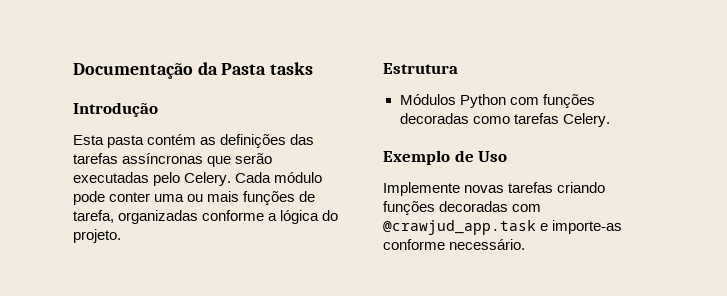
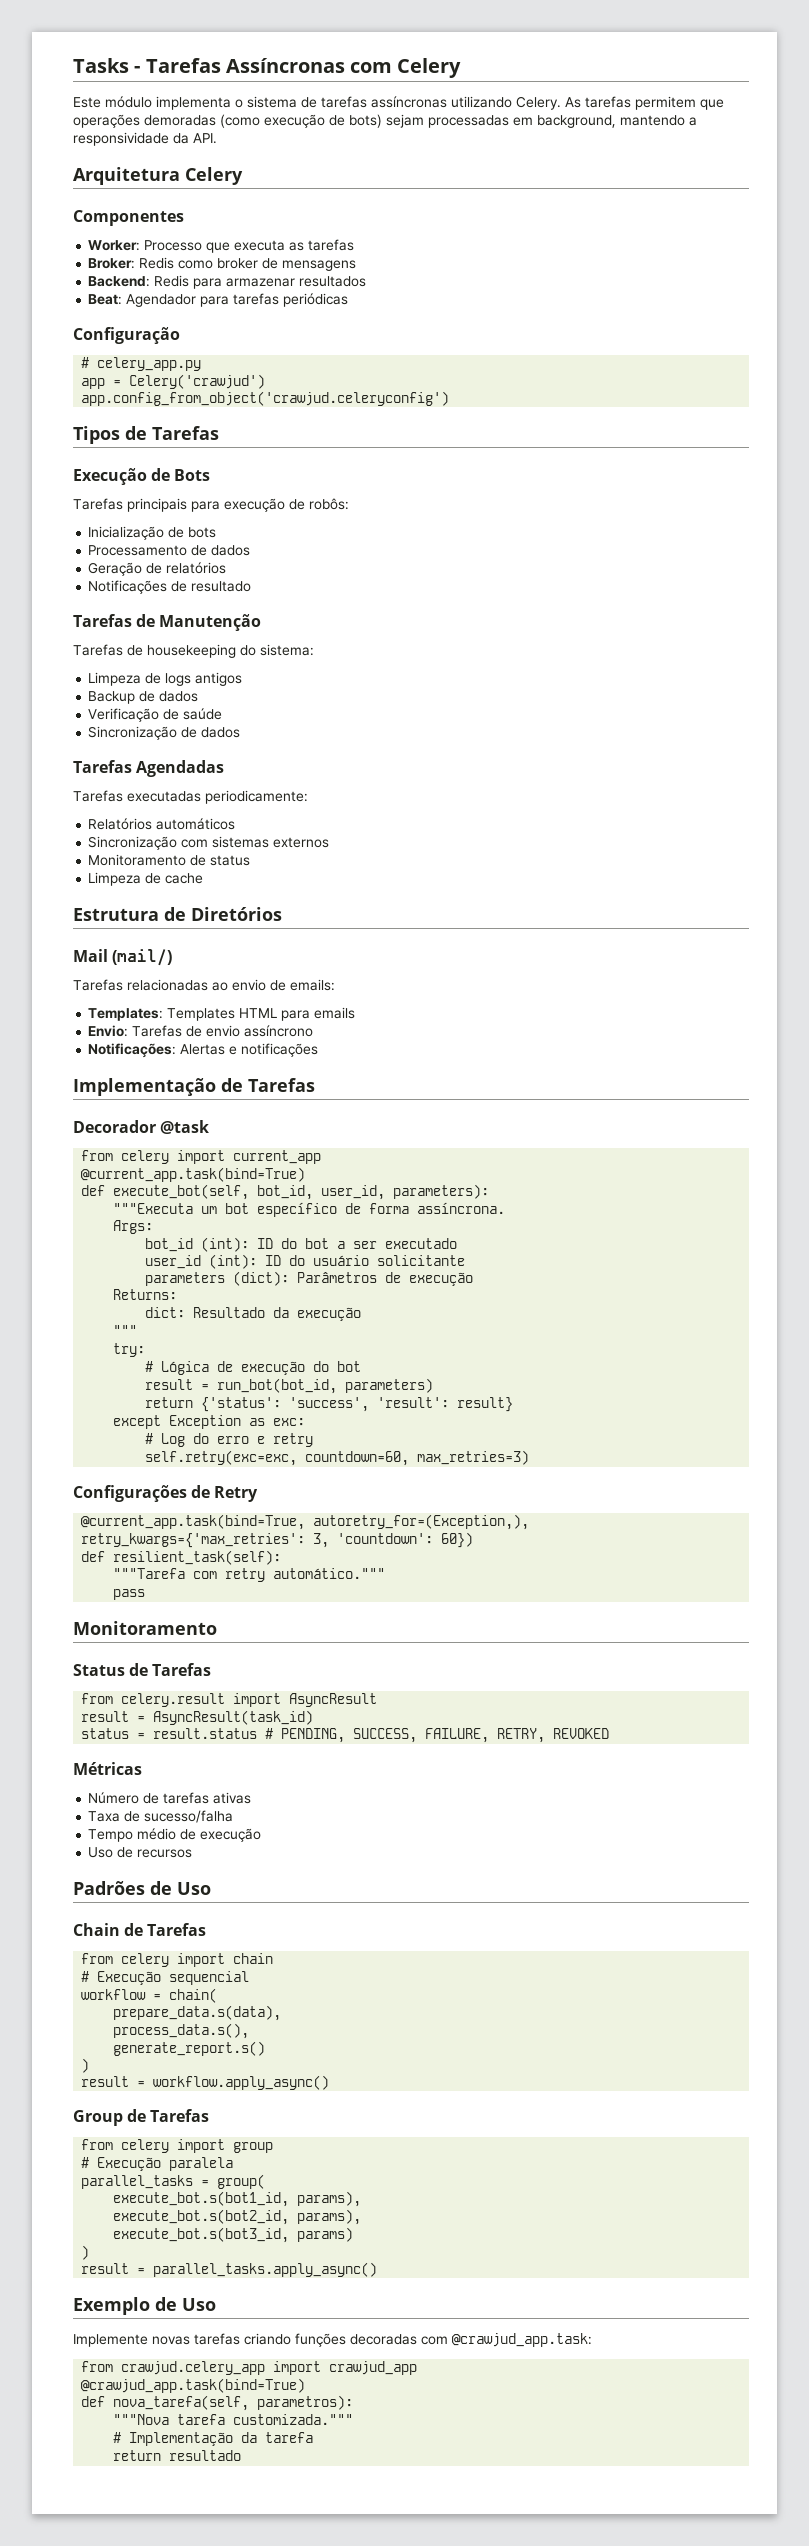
[73,62,314,79] [73,102,158,117] [73,134,315,148] [73,153,273,167] [73,172,323,186] [73,191,316,205] [73,210,339,224] [73,229,121,243] [383,63,458,74] [399,94,595,108] [399,113,610,127] Documentação da Pasta tasks // Introdução // Esta pasta contém as definições das tarefas assíncronas que serão executadas pelo Celery. Cada módulo pode conter uma ou mais funções de tarefa, organizadas conforme a lógica do projeto. // Estrutura // Módulos Python com funções decoradas como tarefas Celery. -> [73,58,462,78] [73,96,724,110] [73,114,697,128] [73,132,217,146] [73,167,243,185] [73,210,184,226] [88,239,355,253] [88,257,357,271] [88,275,367,289] [88,293,349,307] [73,327,180,344] [81,357,202,371] [81,374,266,389] [81,391,450,406] [73,426,219,444] [73,468,211,485] [73,498,349,512] [88,526,217,540] [88,545,251,556] [88,562,227,576] [88,580,252,594] [73,614,262,631] [73,644,314,658] [88,672,243,686] [88,691,199,704] [88,708,223,722] [88,726,241,740] [73,760,225,777] [73,790,308,804] [88,818,236,830] [88,836,330,850] [88,854,251,866] [88,872,204,886] [73,907,282,921] [73,949,173,966] [73,979,335,991] [88,1007,356,1021] [88,1025,314,1037] [88,1043,319,1058] [73,1078,315,1096] [73,1120,210,1134] [81,1150,322,1164] [81,1167,306,1182] [81,1184,490,1200] [113,1202,506,1217] [113,1220,154,1234] [145,1237,458,1252] [145,1254,466,1269] [145,1271,474,1286] [113,1289,178,1300] [145,1307,362,1321] [113,1325,138,1336] [113,1343,146,1357] [145,1361,362,1375] [145,1378,434,1394] [145,1397,514,1412] [113,1415,306,1429] [145,1433,314,1447] [145,1450,530,1466] [73,1485,259,1502] [81,1514,530,1530] [81,1532,474,1548] [81,1550,282,1565] [113,1568,386,1582] [113,1589,146,1600] [73,1621,217,1635] [73,1663,212,1676] [81,1693,378,1707] [81,1710,314,1725] [81,1728,610,1743] [73,1762,142,1775] [88,1792,252,1804] [88,1810,234,1823] [88,1828,262,1842] [88,1847,193,1858] [73,1881,211,1895] [73,1923,207,1936] [81,1953,274,1967] [81,1971,250,1985] [81,1988,218,2003] [113,2005,282,2021] [113,2023,250,2039] [113,2041,266,2056] [81,2058,90,2073] [81,2075,330,2090] [73,2109,210,2126] [81,2139,274,2153] [81,2157,234,2171] [81,2174,266,2189] [113,2191,362,2207] [113,2209,362,2225] [113,2227,354,2243] [81,2245,90,2260] [81,2262,378,2277] Tasks - Tarefas Assíncronas com Celery // Este módulo implementa o sistema de tarefas assíncronas utilizando Celery. As tarefas permitem que operações demoradas (como execução de bots) sejam processadas em background, mantendo a responsividade da API. // Arquitetura Celery // Componentes // Worker: Processo que executa as tarefas // Broker: Redis como broker de mensagens // Backend: Redis para armazenar resultados // Beat: Agendador para tarefas periódicas // Configuração // # celery_app.py // app = Celery('crawjud') // app.config_from_object('crawjud.celeryconfig') // Tipos de Tarefas // Execução de Bots // Tarefas principais para execução de robôs: // Inicialização de bots // Processamento de dados // Geração de relatórios // Notificações de resultado // Tarefas de Manutenção // Tarefas de housekeeping do sistema: // Limpeza de logs antigos // Backup de dados // Verificação de saúde // Sincronização de dados // Tarefas Agendadas // Tarefas executadas periodicamente: // Relatórios automáticos // Sincronização com sistemas externos // Monitoramento de status // Limpeza de cache // Estrutura de Diretórios // Mail (mail/) // Tarefas relacionadas ao envio de emails: // Templates: Templates HTML para emails // Envio: Tarefas de envio assíncrono // Notificações: Alertas e notificações // Implementação de Tarefas // Decorador @task // from celery import current_app // @current_app.task(bind=True) // def execute_bot(self, bot_id, user_id, parameters): // """Executa um bot específico de forma assíncrona. // Args: // bot_id (int): ID do bot a ser executado // user_id (int): ID do usuário solicitante // parameters (dict): Parâmetros de execução // Returns: // dict: Resultado da execução // """ // try: // # Lógica de execução do bot // result = run_bot(bot_id, parameters) // return {'status': 'success', 'result': result} // except Exception as exc: // # Log do erro e retry // self.retry(exc=exc, countdown=60, max_retries=3) // Configurações de Retry // @current_app.task(bind=True, autoretry_for=(Exception,), retry_kwargs={'max_retries': 3, 'countdown': 60}) // def resilient_task(self): // """Tarefa com retry automático.""" // pass // Monitoramento // Status de Tarefas // from celery.result import AsyncResult // result = AsyncResult(task_id) // status = result.status # PENDING, SUCCESS, FAILURE, RETRY, REVOKED // Métricas // Número de tarefas ativas // Taxa de sucesso/falha // Tempo médio de execução // Uso de recursos // Padrões de Uso // Chain de Tarefas // from celery import chain // # Execução sequencial // workflow = chain( // prepare_data.s(data), // process_data.s(), // generate_report.s() // ) // result = workflow.apply_async() // Group de Tarefas // from celery import group // # Execução paralela // parallel_tasks = group( // execute_bot.s(bot1_id, params), // execute_bot.s(bot2_id, params), // execute_bot.s(bot3_id, params) // ) // result = parallel_tasks.apply_async()
[383,220,623,235] [383,239,526,250] @crawjud_app.task e importe-as conforme necessário. -> [452,2333,592,2347] [81,2361,418,2375] [81,2378,306,2393] [81,2395,354,2411] [113,2414,354,2425] [113,2432,314,2446] [113,2450,242,2461] @crawjud_app.task: // from crawjud.celery_app import crawjud_app // @crawjud_app.task(bind=True) // def nova_tarefa(self, parametros): // """Nova tarefa customizada.""" // # Implementação da tarefa // return resultado

